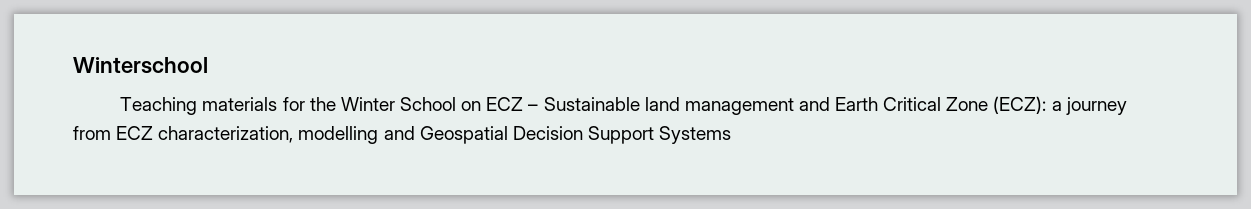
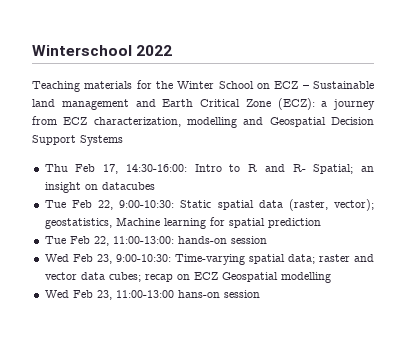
(208, 65) none -> [136,45,173,56] 2022
(732, 135) none -> [44,164,375,174] [44,182,155,193] [44,199,374,211] [44,217,321,229] [44,236,267,246] [44,254,374,265] [44,272,331,283] [44,290,260,300] // Thu Feb 17, 14:30-16:00: Intro to R and R- Spatial; an insight on datacubes // Tue Feb 22, 9:00-10:30: Static spatial data (raster, vector); geostatistics, Machine learning for spatial prediction // Tue Feb 22, 11:00-13:00: hands-on session // Wed Feb 23, 9:00-10:30: Time-varying spatial data; raster and vector data cubes; recap on ECZ Geospatial modelling // Wed Feb 23, 11:00-13:00 hans-on session

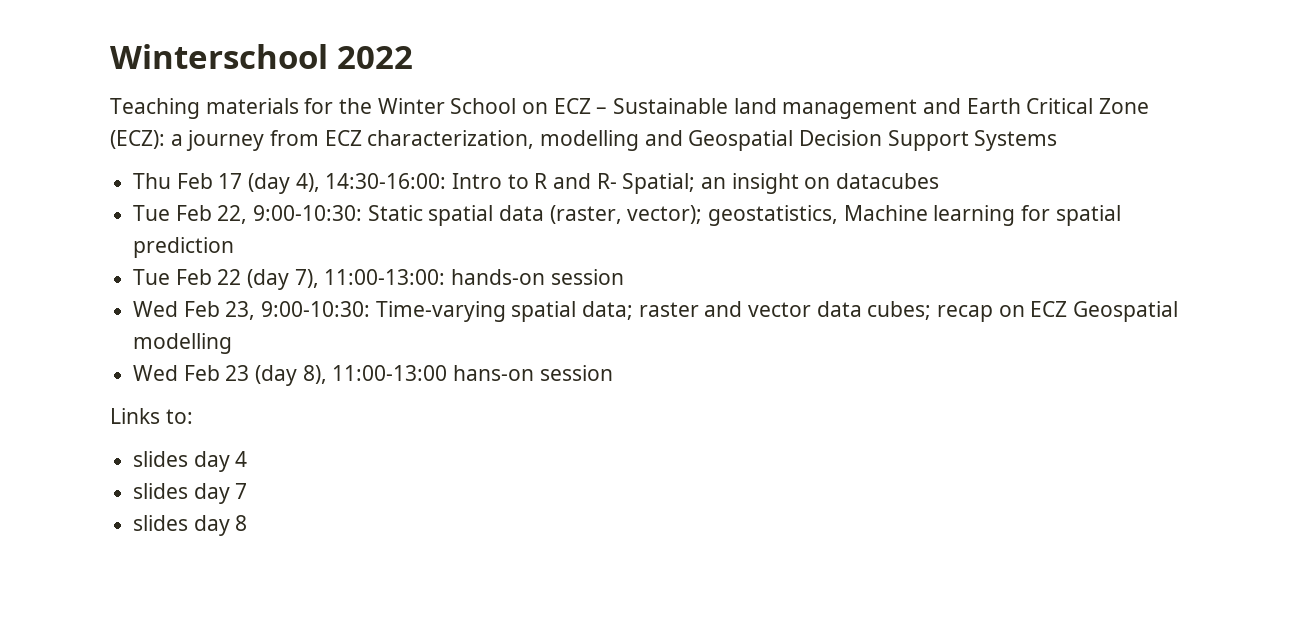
[103,164,119,174] 17, -> [218,173,320,194] 17 (day 4),
[93,236,109,246] 22, -> [217,269,319,290] 22 (day 7),
[96,290,112,300] 23, -> [225,365,327,386] 23 (day 8),
(260, 294) none -> [110,408,193,424] [133,451,248,472] [133,483,248,504] [133,515,248,536] // Links to: // slides day 4 // slides day 7 // slides day 8

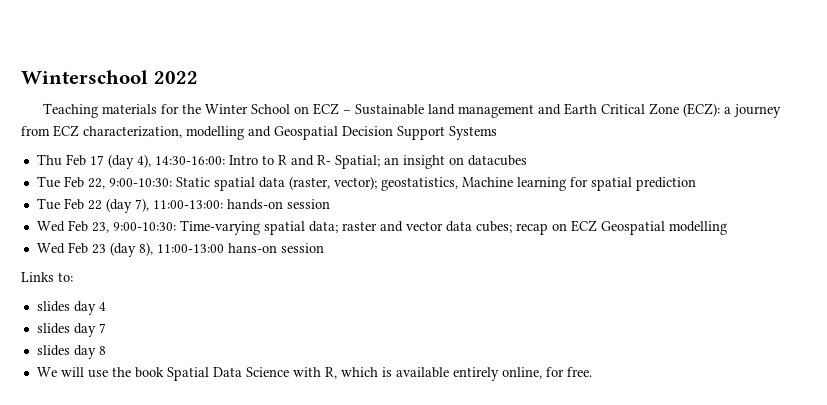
(248, 523) none -> [36,367,592,381] // We will use the book Spatial Data Science with R, which is available entirely online, for free.

